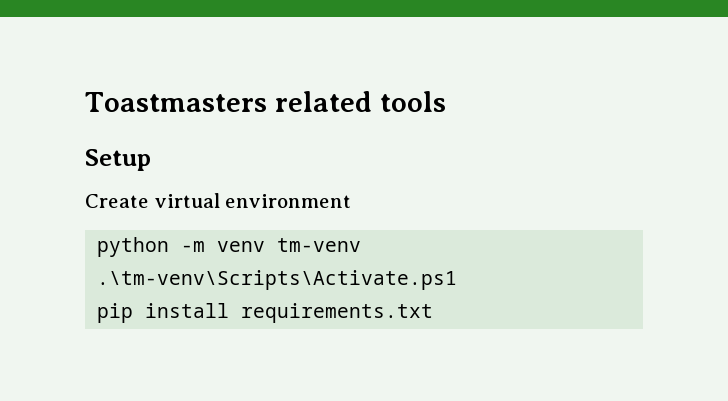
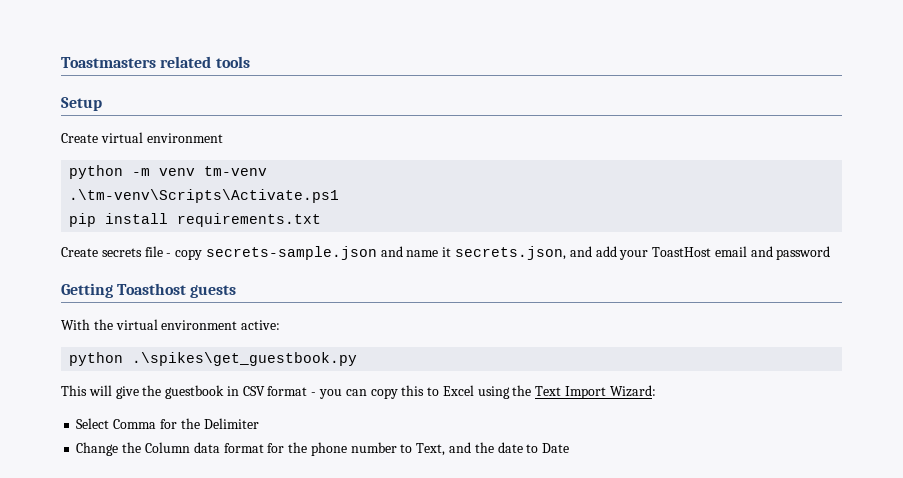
(434, 313) none -> [61,246,831,260] [61,283,237,298] [61,319,281,330] [69,352,358,366] [61,385,656,399] [76,418,259,429] [76,442,570,456] // Create secrets file - copy secrets-sample.json and name it secrets.json, and add your ToastHost email and password // Getting Toasthost guests // With the virtual environment active: // python .\spikes\get_guestbook.py // This will give the guestbook in CSV format - you can copy this to Excel using the Text Import Wizard: // Select Comma for the Delimiter // Change the Column data format for the phone number to Text, and the date to Date

